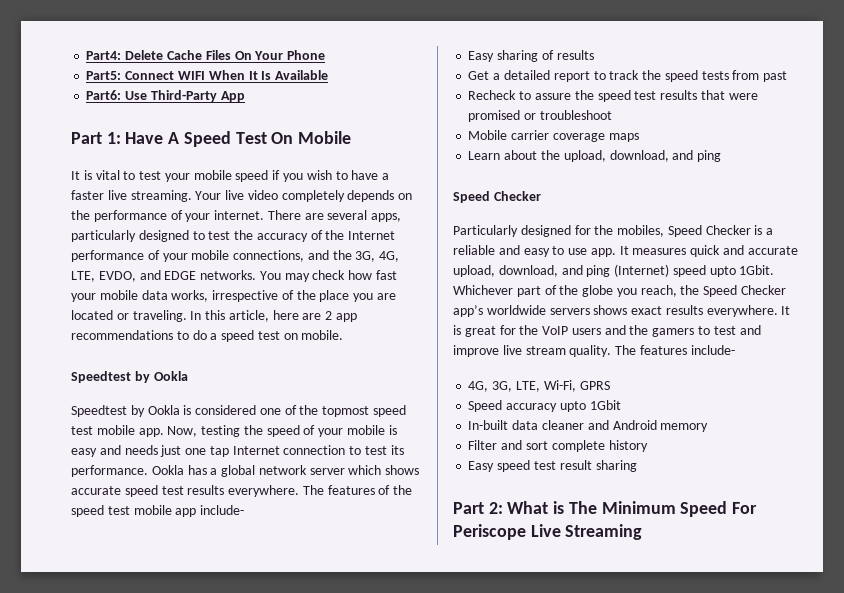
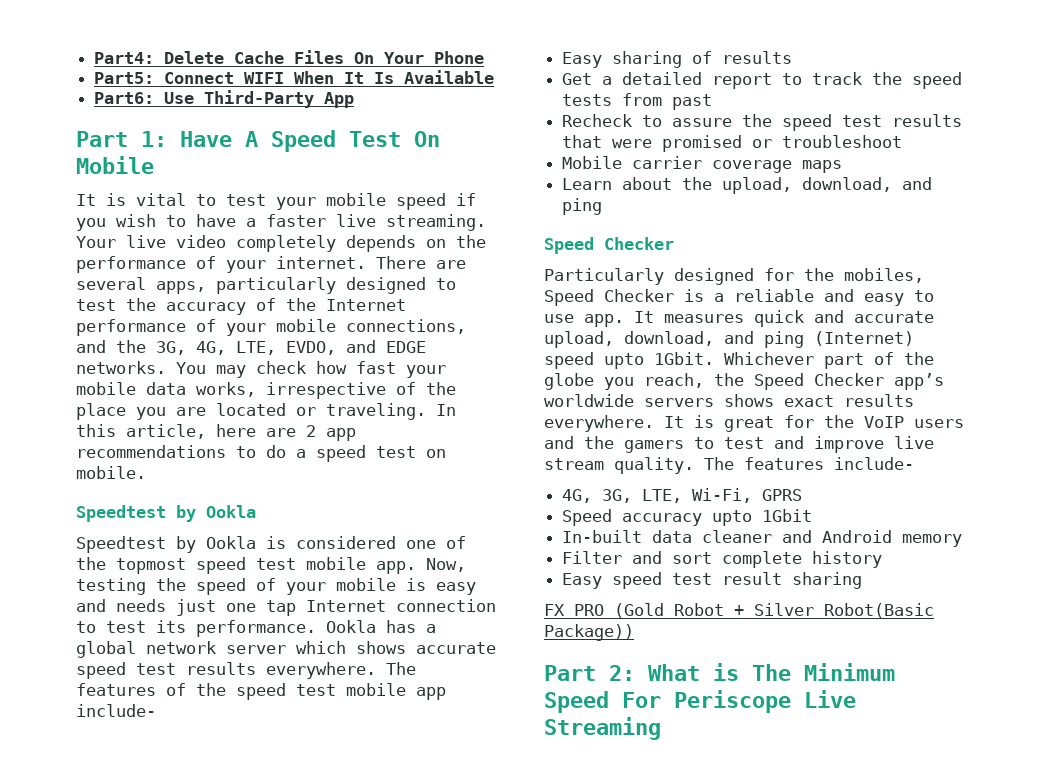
(637, 466) none -> [544,603,934,618] [544,624,634,641] // FX PRO (Gold Robot + Silver Robot(Basic Package))

